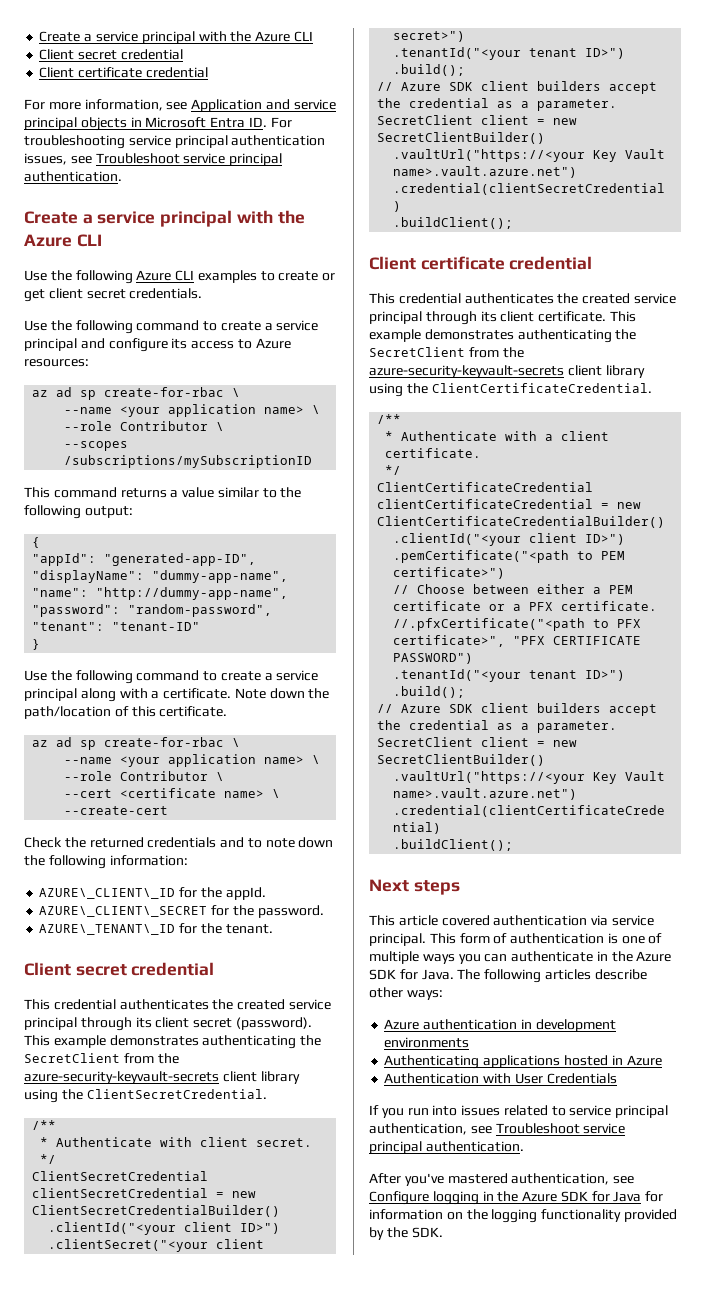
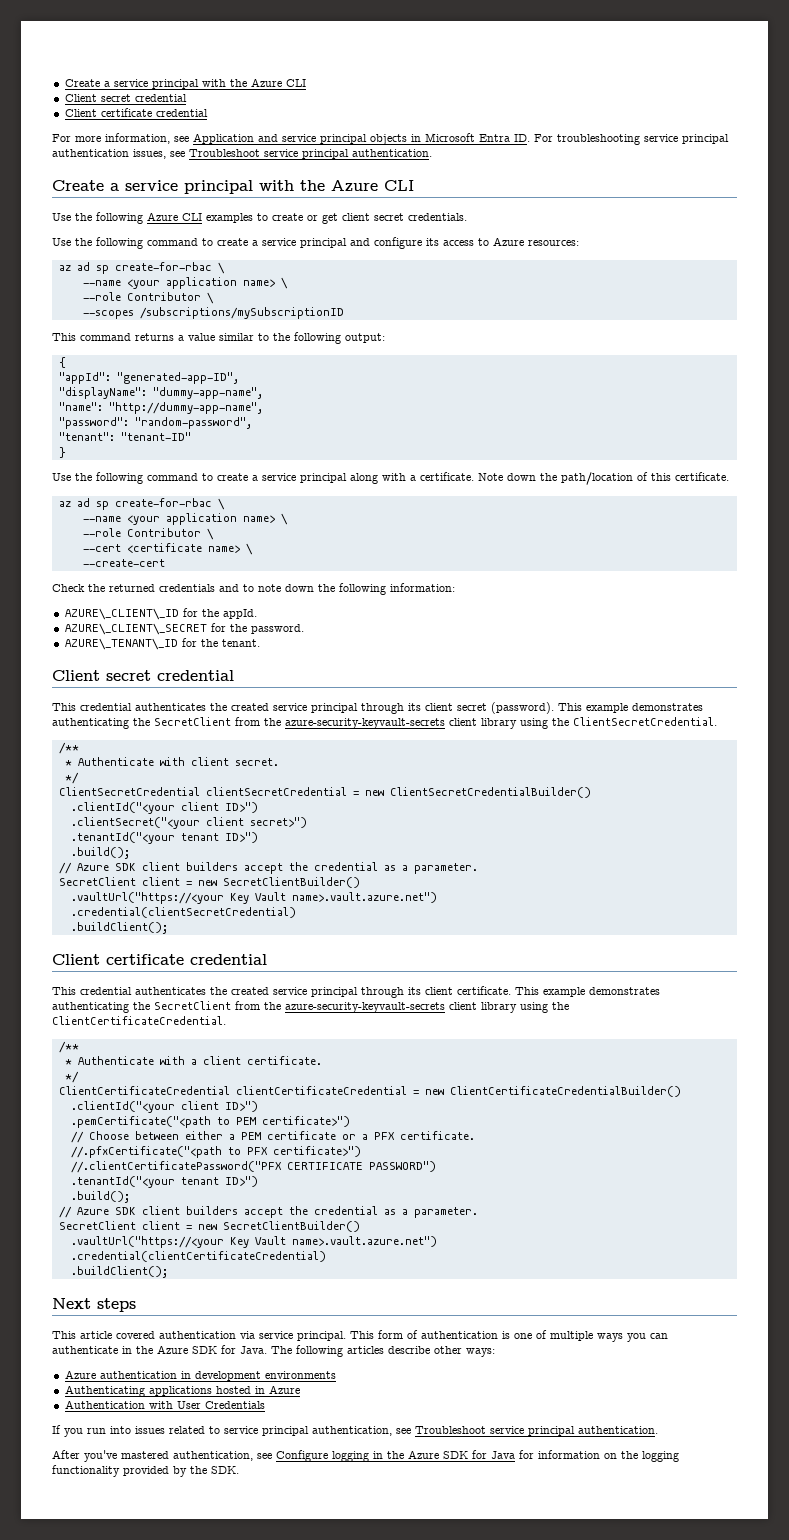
[393,635,546,647] certificate>", "PFX -> [272,1146,361,1157] [70,1161,282,1173] certificate>") // //.clientCertificatePassword("PFX

